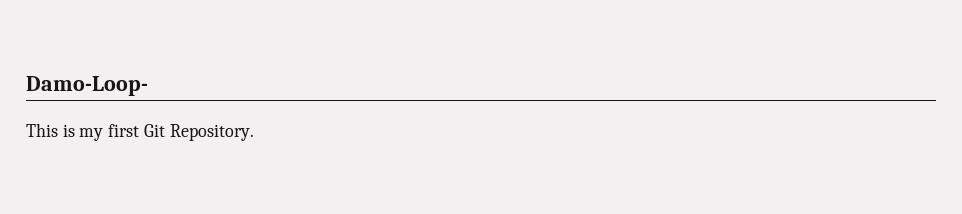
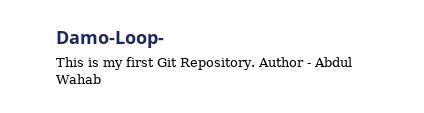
(254, 132) none -> [257,57,352,67] [56,74,101,84] Author - Abdul Wahab

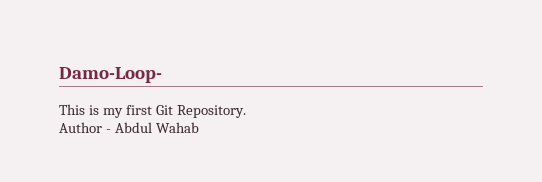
(255, 64) none -> (246, 111) //

